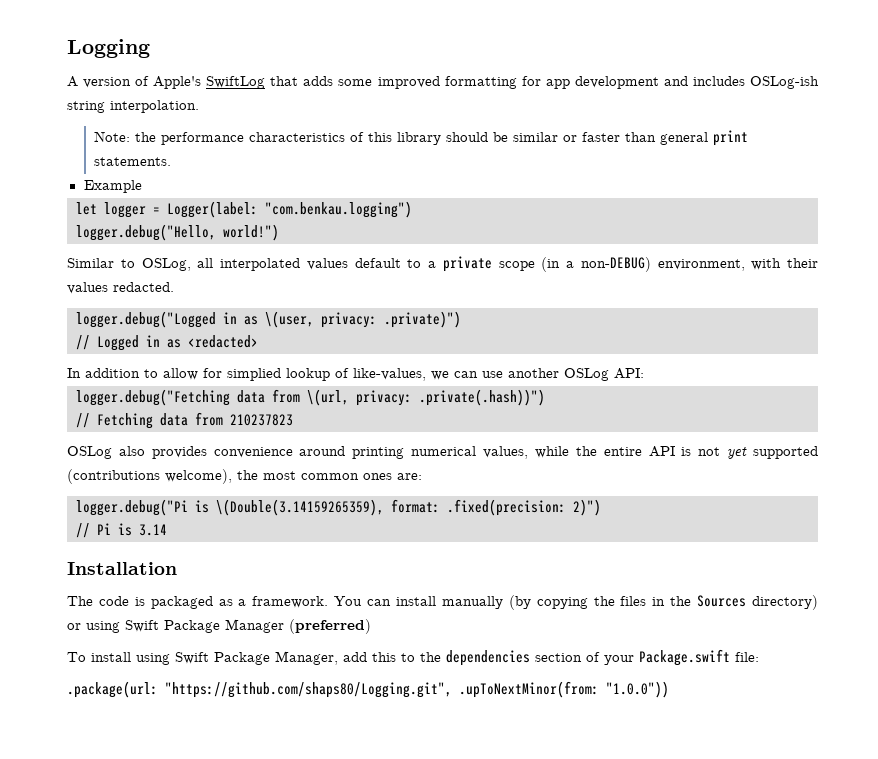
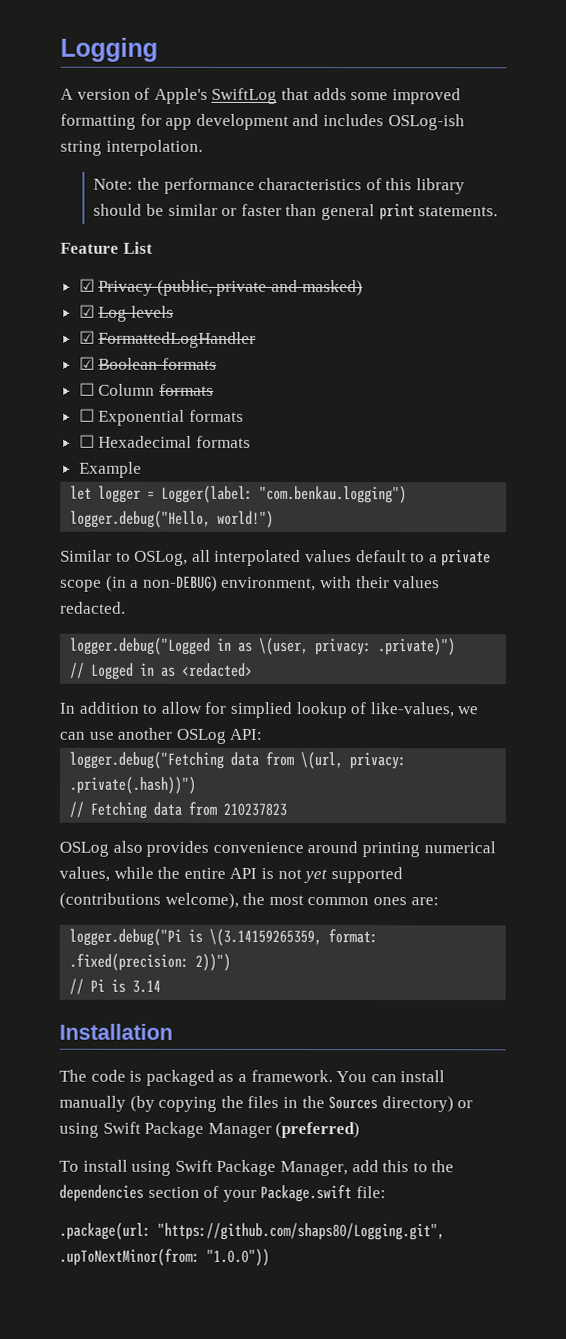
(172, 161) none -> [60,241,153,254] [78,278,363,297] [78,304,174,322] [78,330,257,348] [78,356,217,370] [78,382,214,396] [78,408,244,426] [78,434,251,448] // Feature List // ☑ Privacy (public, private and masked) // ☑ Log levels // ☑ FormattedLogHandler // ☑ Boolean formats // ☐ Column formats // ☐ Exponential formats // ☐ Hexadecimal formats
[216,499,384,516] \(Double(3.14159265359), -> [209,928,323,947] \(3.14159265359,
[573,499,601,516] 2)") -> [195,953,232,971] 2))")

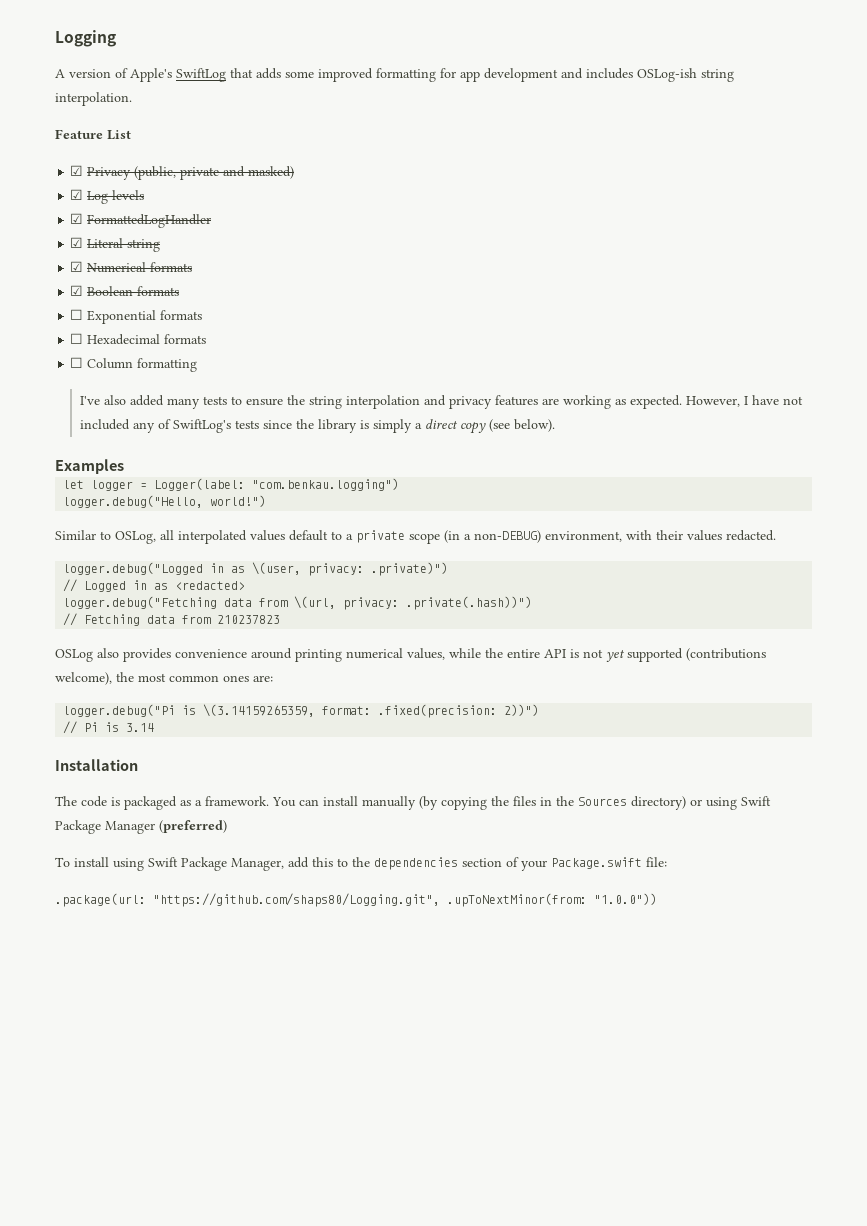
[93,177,465,195] [93,203,499,221] // Note: the performance characteristics of this library should be similar or faster than general print statements. -> (132, 99) none
[98,357,217,370] [78,382,156,396] Boolean formats // ☐ Column -> [87,238,161,252] [70,261,193,273] [70,285,134,296] Literal string // ☑ Numerical formats // ☑ Boolean
[78,461,142,478] Example -> [70,357,198,372] [79,395,803,409] [79,419,555,434] [55,459,124,474] ☐ Column formatting // I've also added many tests to ensure the string interpolation and privacy features are working as expected. However, I have not included any of SwiftLog's tests since the library is simply a direct copy (see below). // Examples
[59,701,479,719] [59,727,263,744] // In addition to allow for simplied lookup of like-values, we can use another OSLog API: -> (246, 585) none

